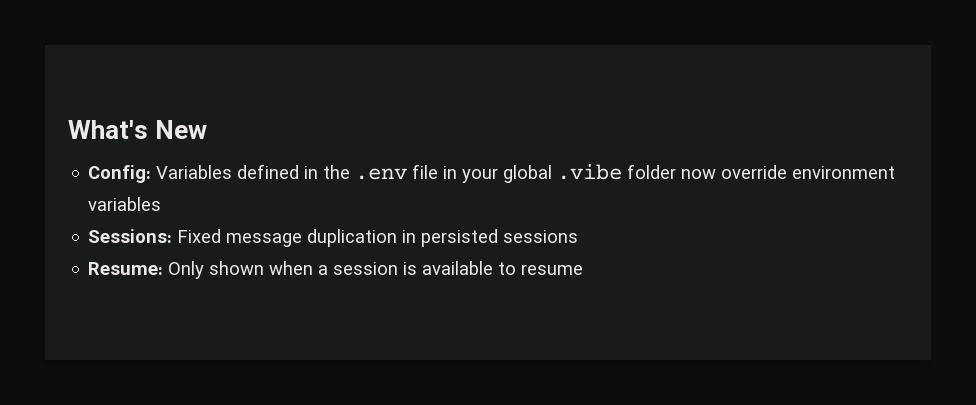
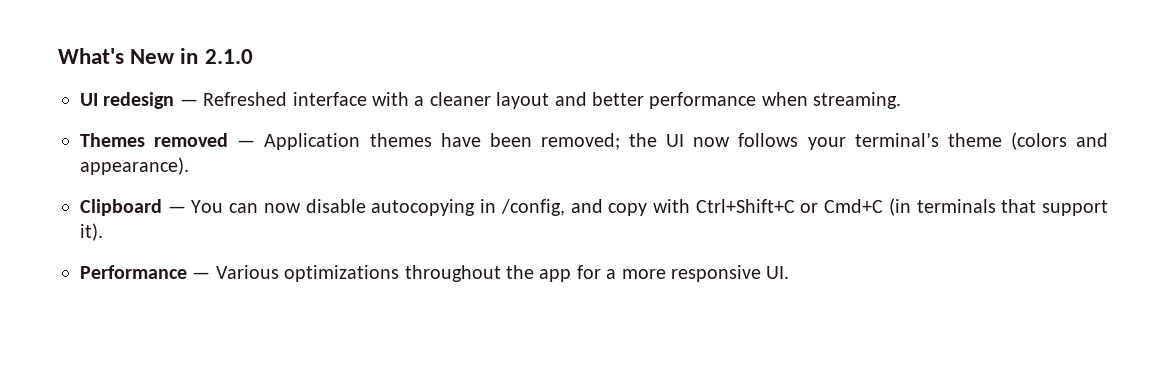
[88,164,896,183] [88,197,162,211] [88,229,579,247] [88,261,584,279] // Config: Variables defined in the .env file in your global .vibe folder now override environment variables // Sessions: Fixed message duplication in persisted sessions // Resume: Only shown when a session is available to resume -> [180,48,253,64] [80,92,902,109] [80,132,1108,150] [80,157,189,175] [80,198,1108,216] [80,223,103,241] [80,265,790,282] in 2.1.0 // UI redesign — Refreshed interface with a cleaner layout and better performance when streaming. // Themes removed — Application themes have been removed; the UI now follows your terminal’s theme (colors and appearance). // Clipboard — You can now disable autocopying in /config, and copy with Ctrl+Shift+C or Cmd+C (in terminals that support it). // Performance — Various optimizations throughout the app for a more responsive UI.

